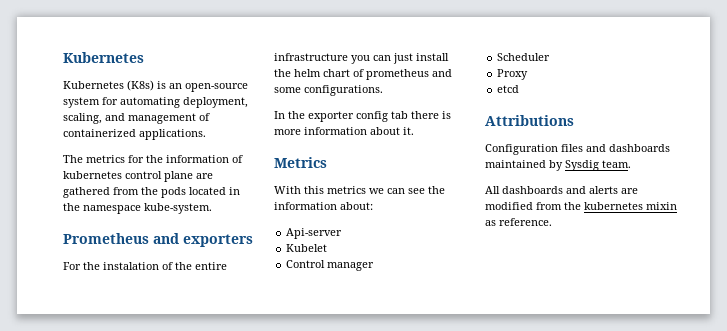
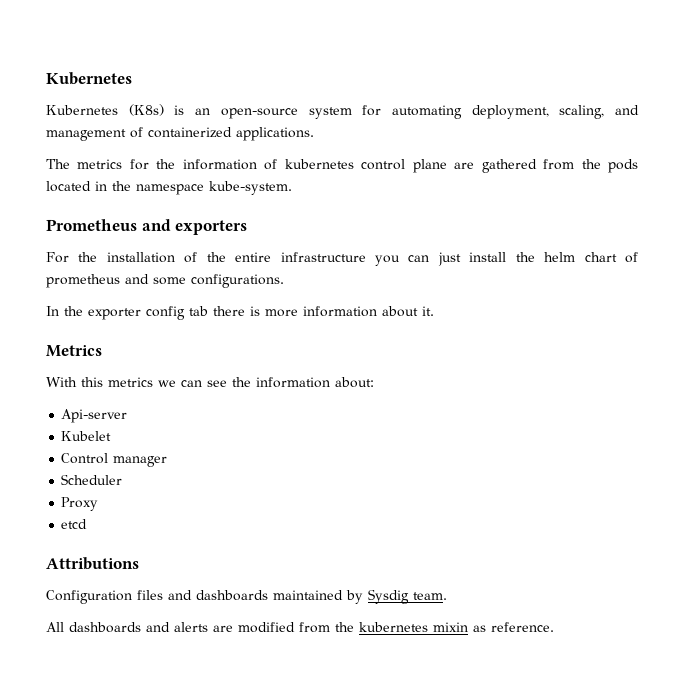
[103,262,159,270] instalation -> [106,252,175,263] installation

